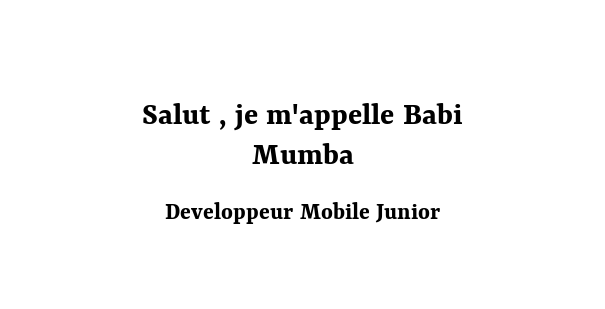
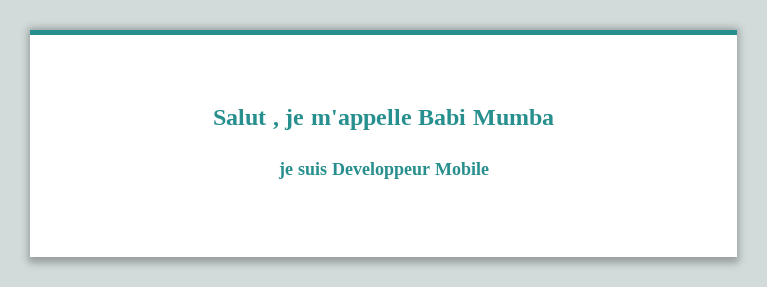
(354, 153) none -> [277,162,327,179] je suis
[375,204,441,223] Junior -> (489, 168) none

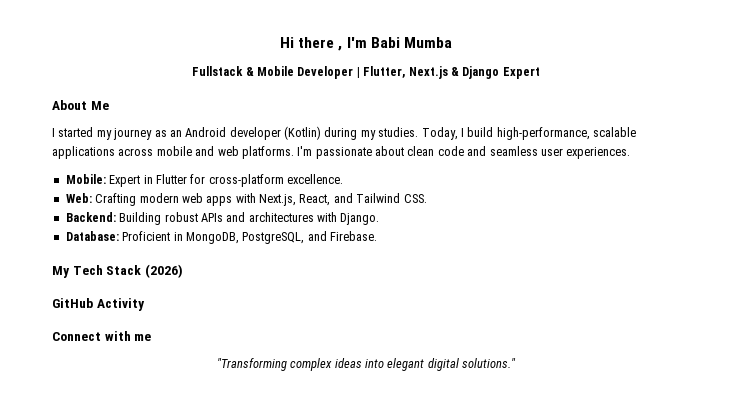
[213,109,554,130] [277,162,489,179] Salut , je m'appelle Babi Mumba // je suis Developpeur Mobile -> [280,37,452,51] [192,66,540,79] [52,100,109,110] [52,126,636,140] [52,146,631,159] [65,174,343,187] [65,193,427,206] [65,212,380,225] [65,231,377,244] [52,264,183,278] [52,298,145,311] [52,331,152,341] [216,358,517,371] Hi there , I'm Babi Mumba // Fullstack & Mobile Developer | Flutter, Next.js & Django Expert // About Me // I started my journey as an Android developer (Kotlin) during my studies. Today, I build high-performance, scalable applications across mobile and web platforms. I'm passionate about clean code and seamless user experiences. // Mobile: Expert in Flutter for cross-platform excellence. // Web: Crafting modern web apps with Next.js, React, and Tailwind CSS. // Backend: Building robust APIs and architectures with Django. // Database: Proficient in MongoDB, PostgreSQL, and Firebase. // My Tech Stack (2026) // GitHub Activity // Connect with me // "Transforming complex ideas into elegant digital solutions."

